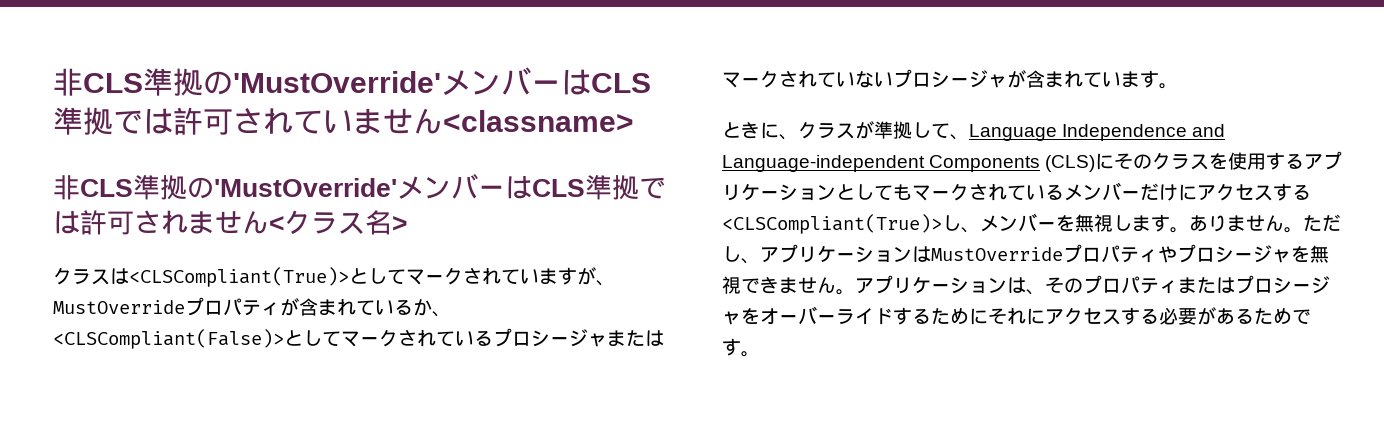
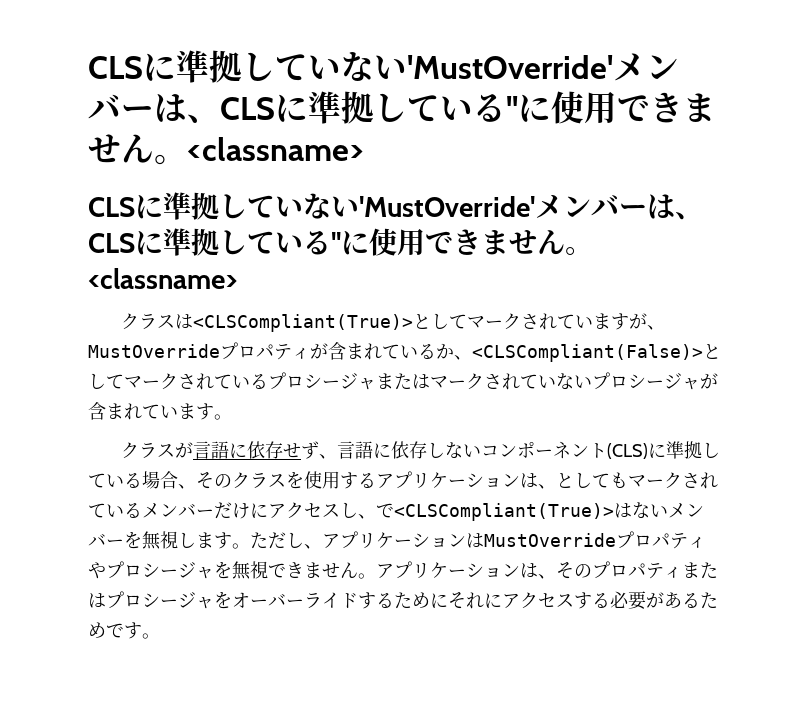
[53,67,651,96] [53,107,634,135] [53,174,666,200] [53,210,407,235] 非CLS準拠の'MustOverride'メンバーはCLS準拠では許可されていません<classname> // 非CLS準拠の'MustOverride'メンバーはCLS準拠では許可されません<クラス名> -> [88,50,679,83] [88,91,716,124] [88,134,364,165] [88,192,703,220] [88,228,593,256] [88,268,237,289] CLSに準拠していない'MustOverride'メンバーは、CLSに準拠している''に使用できません。<classname> // CLSに準拠していない'MustOverride'メンバーは、CLSに準拠している''に使用できません。<classname>
[722,121,1226,141] [722,153,1115,172] ときに、クラスが準拠して、Language Independence and Language-independent Components (CLS)に -> [120,441,720,459] [88,471,196,489] クラスが言語に依存せず、言語に依存しないコンポーネント(CLS)に準拠している場合、
(836, 192) none -> [520,473,556,489] は、
[1273,183,1311,201] [722,214,980,234] する<CLSCompliant(True)>し、 -> [340,502,668,521] し、で<CLSCompliant(True)>はない
[1189,215,1303,233] ありません。 -> (250, 546) none

